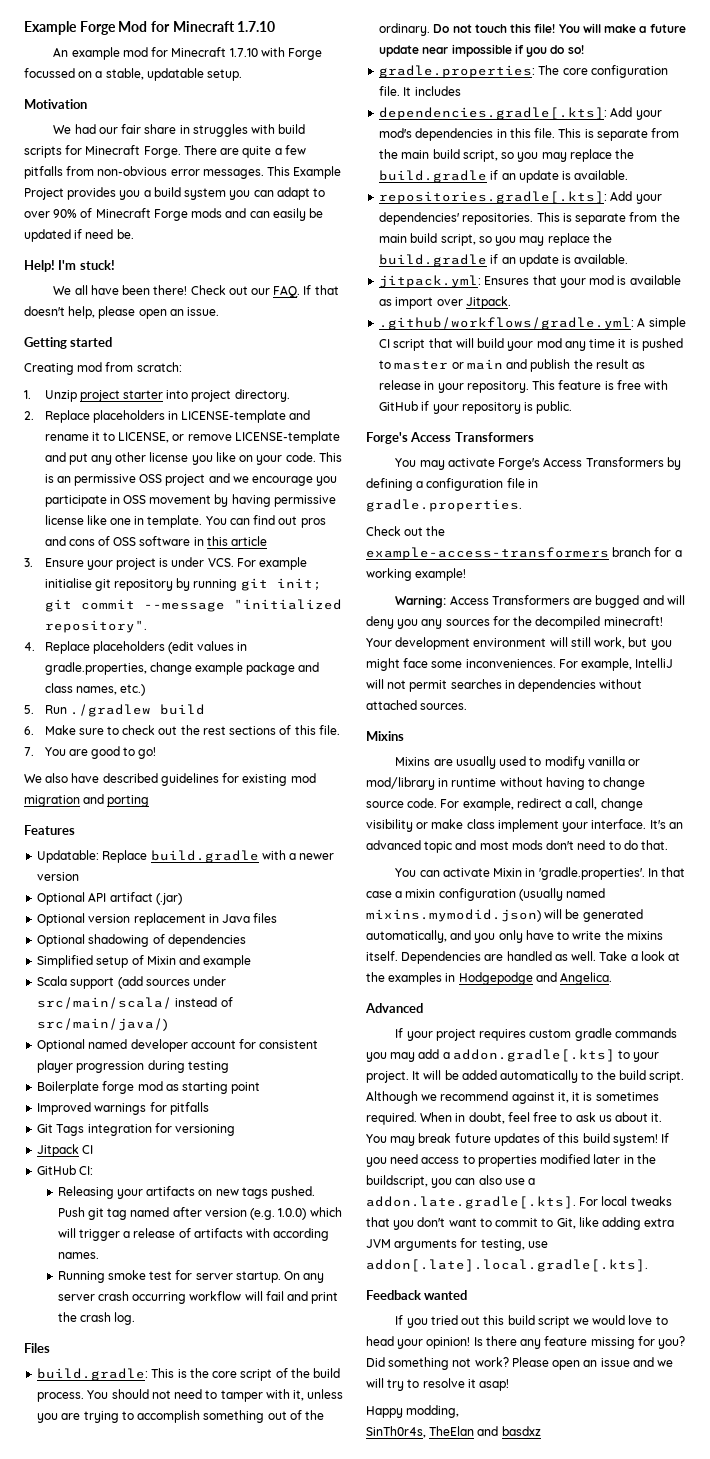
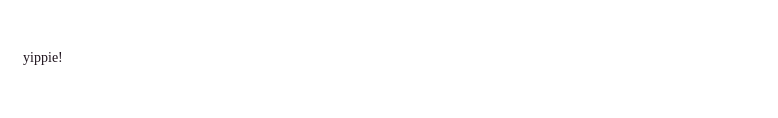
[24,21,276,35] [53,47,322,60] [24,68,243,81] [24,99,87,109] [53,124,306,137] [24,145,306,158] [24,166,342,179] [24,187,326,200] [24,208,324,221] [24,229,134,242] [24,260,115,272] [53,285,339,298] [24,306,220,319] [24,337,113,349] [24,362,182,375] [24,389,290,402] [24,410,311,423] [44,431,340,444] [44,452,342,465] [44,473,338,486] [44,494,336,507] [44,515,326,528] [44,536,268,546] [24,557,308,570] [44,578,322,591] [44,599,342,612] [44,620,147,633] [24,641,248,654] [44,662,320,675] [44,683,145,696] [24,704,205,717] [24,725,340,735] [24,746,157,759] [24,773,316,786] [24,794,150,807] [24,825,75,835] [37,850,335,863] [37,872,80,881] [37,892,182,905] [37,913,278,926] [37,934,246,947] [37,955,252,968] [37,976,227,989] [37,997,233,1009] [37,1018,168,1031] [37,1039,319,1052] [37,1060,229,1073] [37,1081,261,1094] [37,1102,209,1115] [37,1123,236,1136] [37,1144,94,1157] [37,1165,94,1175] [57,1186,316,1199] [57,1207,342,1220] [57,1228,330,1241] [57,1252,99,1259] [57,1270,325,1283] [57,1291,339,1304] [57,1312,136,1325] [24,1343,50,1353] [37,1368,341,1381] [37,1389,344,1402] [37,1410,325,1423] [379,23,686,36] [379,44,584,57] [379,65,668,78] [379,86,461,96] [379,107,662,120] [379,128,680,141] [379,149,635,162] [379,170,629,183] [379,191,662,204] [379,212,680,225] [379,233,612,246] [379,254,629,267] [379,275,681,288] [379,296,511,309] [379,317,686,330] [379,338,683,351] [379,359,646,372] [379,380,669,393] [379,401,573,414] [366,432,534,444] [395,457,681,470] [366,478,538,491] [366,499,522,512] [366,526,446,536] [366,547,682,560] [366,568,467,581] [395,595,685,608] [366,616,663,629] [366,637,672,650] [366,658,674,671] [366,679,643,692] [366,700,468,710] [366,731,404,741] [395,756,640,769] [366,777,646,790] [366,798,643,811] [366,819,683,832] [366,840,669,853] [395,867,685,880] [366,888,606,901] [366,909,643,922] [366,930,663,943] [366,951,681,964] [366,972,613,985] [365,1003,423,1013] [395,1028,677,1041] [366,1049,660,1062] [366,1070,685,1083] [366,1091,659,1104] [366,1112,663,1125] [366,1133,670,1146] [366,1154,656,1167] [366,1175,536,1188] [366,1196,672,1209] [366,1217,675,1230] [366,1238,548,1251] [366,1259,648,1272] [366,1290,468,1300] [395,1315,668,1328] [366,1336,686,1349] [366,1357,674,1370] [366,1378,510,1391] [366,1405,460,1418] [366,1426,541,1438] Example Forge Mod for Minecraft 1.7.10 // An example mod for Minecraft 1.7.10 with Forge focussed on a stable, updatable setup. // Motivation // We had our fair share in struggles with build scripts for Minecraft Forge. There are quite a few pitfalls from non-obvious error messages. This Example Project provides you a build system you can adapt to over 90% of Minecraft Forge mods and can easily be updated if need be. // Help! I'm stuck! // We all have been there! Check out our FAQ. If that doesn't help, please open an issue. // Getting started // Creating mod from scratch: // 1. Unzip project starter into project directory. // 2. Replace placeholders in LICENSE-template and rename it to LICENSE, or remove LICENSE-template and put any other license you like on your code. This is an permissive OSS project and we encourage you participate in OSS movement by having permissive license like one in template. You can find out pros and cons of OSS software in this article // 3. Ensure your project is under VCS. For example initialise git repository by running git init; git commit --message "initialized repository". // 4. Replace placeholders (edit values in gradle.properties, change example package and class names, etc.) // 5. Run ./gradlew build // 6. Make sure to check out the rest sections of this file. // 7. You are good to go! // We also have described guidelines for existing mod migration and porting // Features // Updatable: Replace build.gradle with a newer version // Optional API artifact (.jar) // Optional version replacement in Java files // Optional shadowing of dependencies // Simplified setup of Mixin and example // Scala support (add sources under src/main/scala/ instead of src/main/java/) // Optional named developer account for consistent player progression during testing // Boilerplate forge mod as starting point // Improved warnings for pitfalls // Git Tags integration for versioning // Jitpack CI // GitHub CI: // Releasing your artifacts on new tags pushed. Push git tag named after version (e.g. 1.0.0) which will trigger a release of artifacts with according names. // Running smoke test for server startup. On any server crash occurring workflow will fail and print the crash log. // Files // build.gradle: This is the core script of the build process. You should not need to tamper with it, unless you are trying to accomplish something out of the ordinary. Do not touch this file! You will make a future update near impossible if you do so! // gradle.properties: The core configuration file. It includes // dependencies.gradle[.kts]: Add your mod's dependencies in this file. This is separate from the main build script, so you may replace the build.gradle if an update is available. // repositories.gradle[.kts]: Add your dependencies' repositories. This is separate from the main build script, so you may replace the build.gradle if an update is available. // jitpack.yml: Ensures that your mod is available as import over Jitpack. // .github/workflows/gradle.yml: A simple CI script that will build your mod any time it is pushed to master or main and publish the result as release in your repository. This feature is free with GitHub if your repository is public. // Forge's Access Transformers // You may activate Forge's Access Transformers by defining a configuration file in gradle.properties. // Check out the example-access-transformers branch for a working example! // Warning: Access Transformers are bugged and will deny you any sources for the decompiled minecraft! Your development environment will still work, but you might face some inconveniences. For example, IntelliJ will not permit searches in dependencies without attached sources. // Mixins // Mixins are usually used to modify vanilla or mod/library in runtime without having to change source code. For example, redirect a call, change visibility or make class implement your interface. It's an advanced topic and most mods don't need to do that. // You can activate Mixin in 'gradle.properties'. In that case a mixin configuration (usually named mixins.mymodid.json) will be generated automatically, and you only have to write the mixins itself. Dependencies are handled as well. Take a look at the examples in Hodgepodge and Angelica. // Advanced // If your project requires custom gradle commands you may add a addon.gradle[.kts] to your project. It will be added automatically to the build script. Although we recommend against it, it is sometimes required. When in doubt, feel free to ask us about it. You may break future updates of this build system! If you need access to properties modified later in the buildscript, you can also use a addon.late.gradle[.kts]. For local tweaks that you don't want to commit to Git, like adding extra JVM arguments for testing, use addon[.late].local.gradle[.kts]. // Feedback wanted // If you tried out this build script we would love to head your opinion! Is there any feature missing for you? Did something not work? Please open an issue and we will try to resolve it asap! // Happy modding, // SinTh0r4s, TheElan and basdxz -> [23,52,63,65] yippie!

